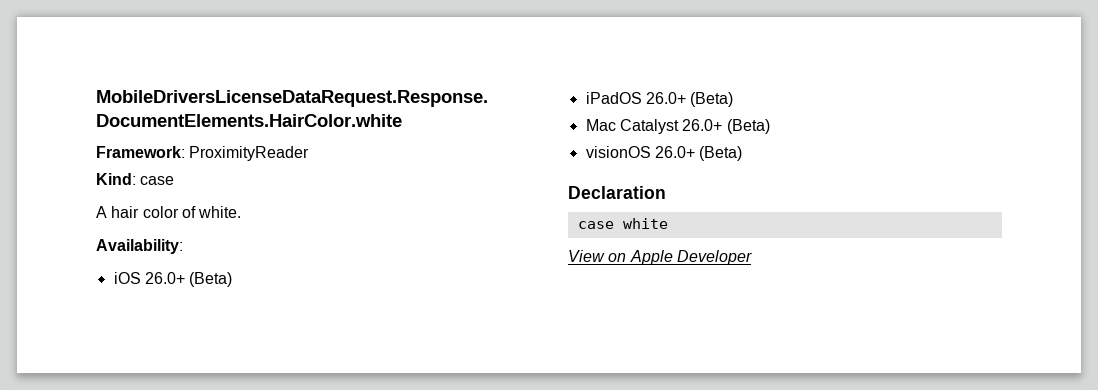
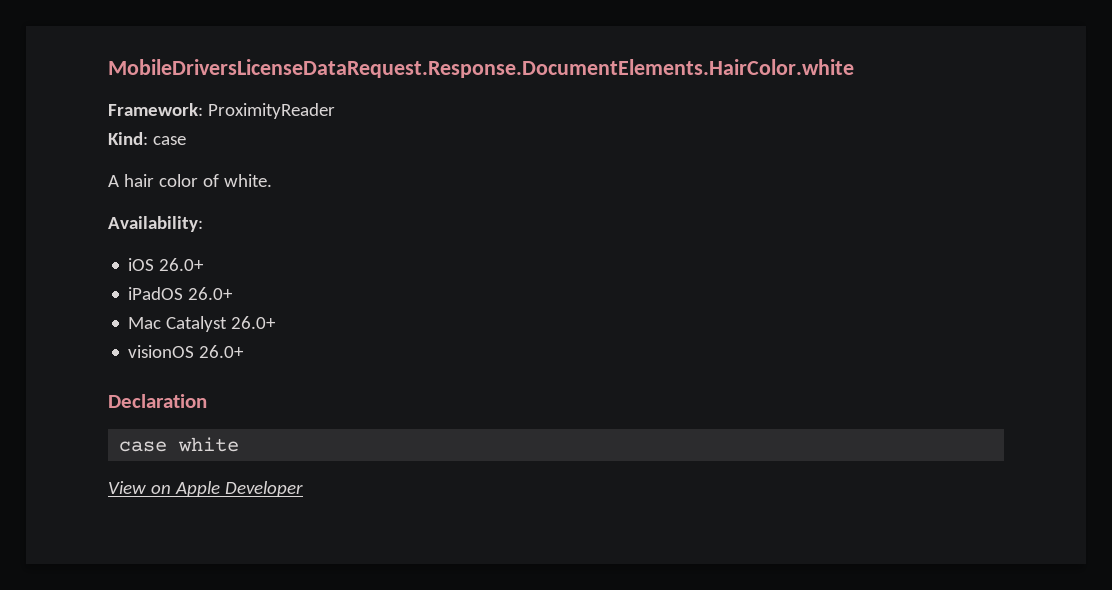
[189,272,233,287] (Beta) -> (205, 264) none
[690,92,734,107] (Beta) -> (234, 293) none
[726,119,770,134] (Beta) -> (277, 322) none
[699,146,743,161] (Beta) -> (245, 351) none

